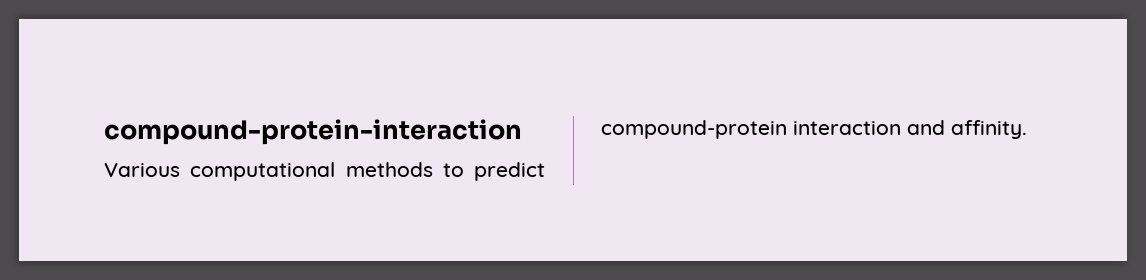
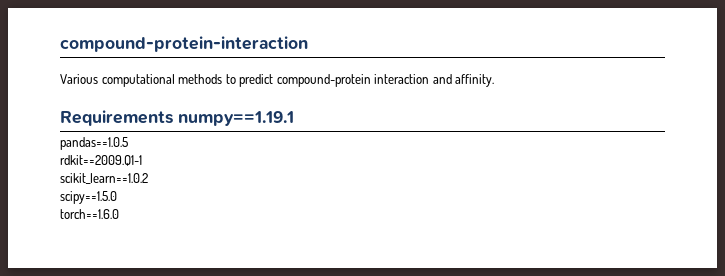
(1027, 129) none -> [60,110,294,126] [60,137,128,150] [60,155,142,166] [60,173,148,184] [60,191,117,204] [60,209,119,219] // Requirements numpy==1.19.1 // pandas==1.0.5 // rdkit==2009.Q1-1 // scikit_learn==1.0.2 // scipy==1.5.0 // torch==1.6.0

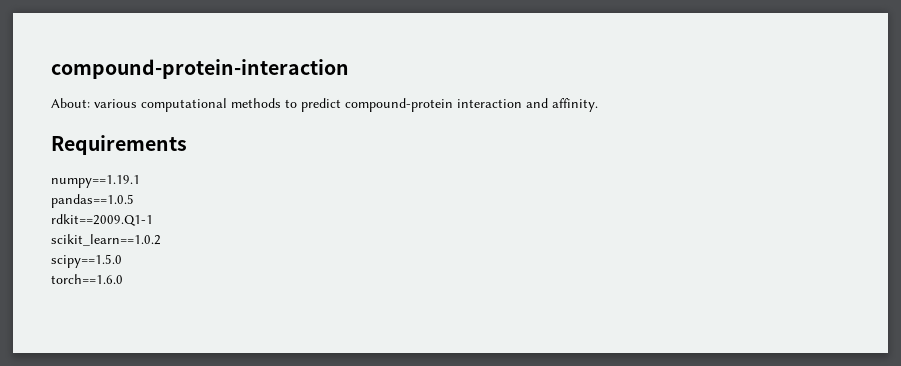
[60,74,98,84] Various -> [51,98,137,108] About: various
(173, 118) none -> (187, 145) //

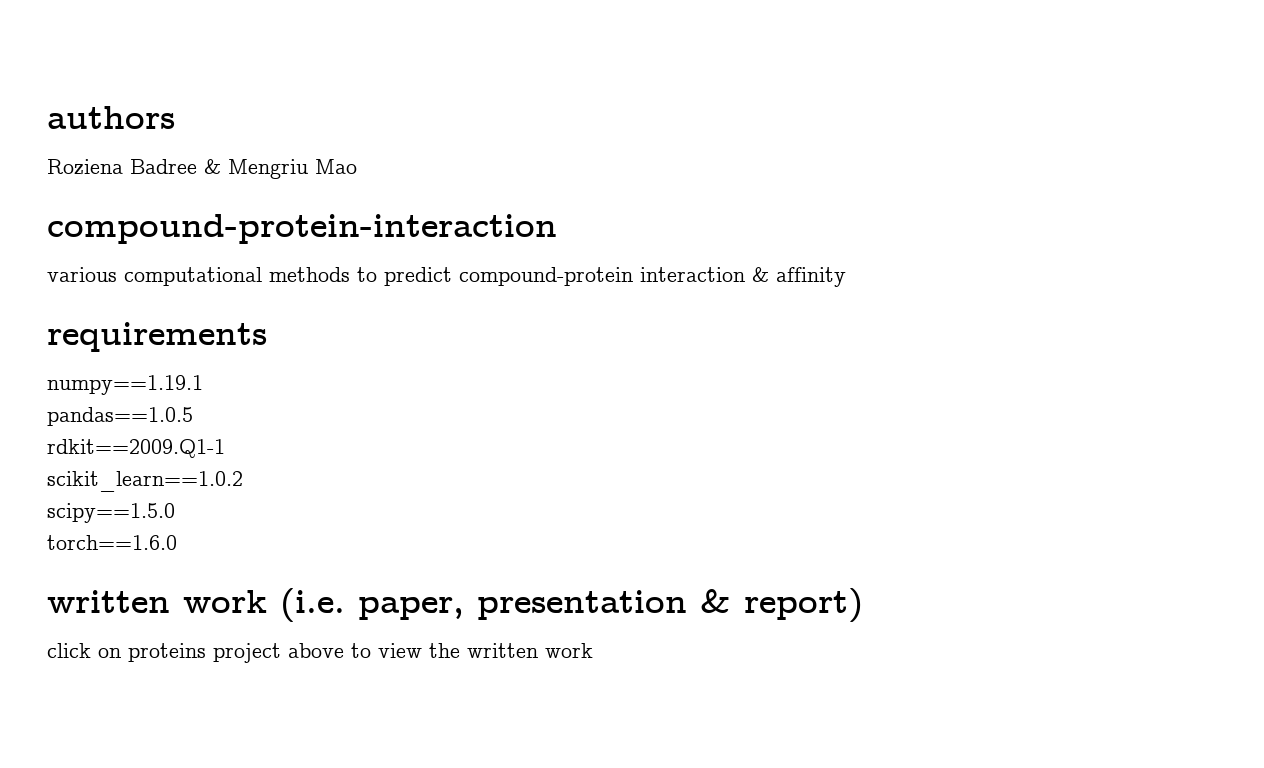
(51, 69) none -> [47,106,175,129] [47,159,357,179] authors // Roziena Badree & Mengriu Mao //
[51,98,90,108] About: -> (557, 229) none
[526,98,598,112] [51,135,187,155] and affinity. // Requirements -> [752,267,846,287] [47,322,267,352] & affinity // requirements
(123, 279) none -> [47,588,863,623] [47,643,593,663] // written work (i.e. paper, presentation & report) // click on proteins project above to view the written work

